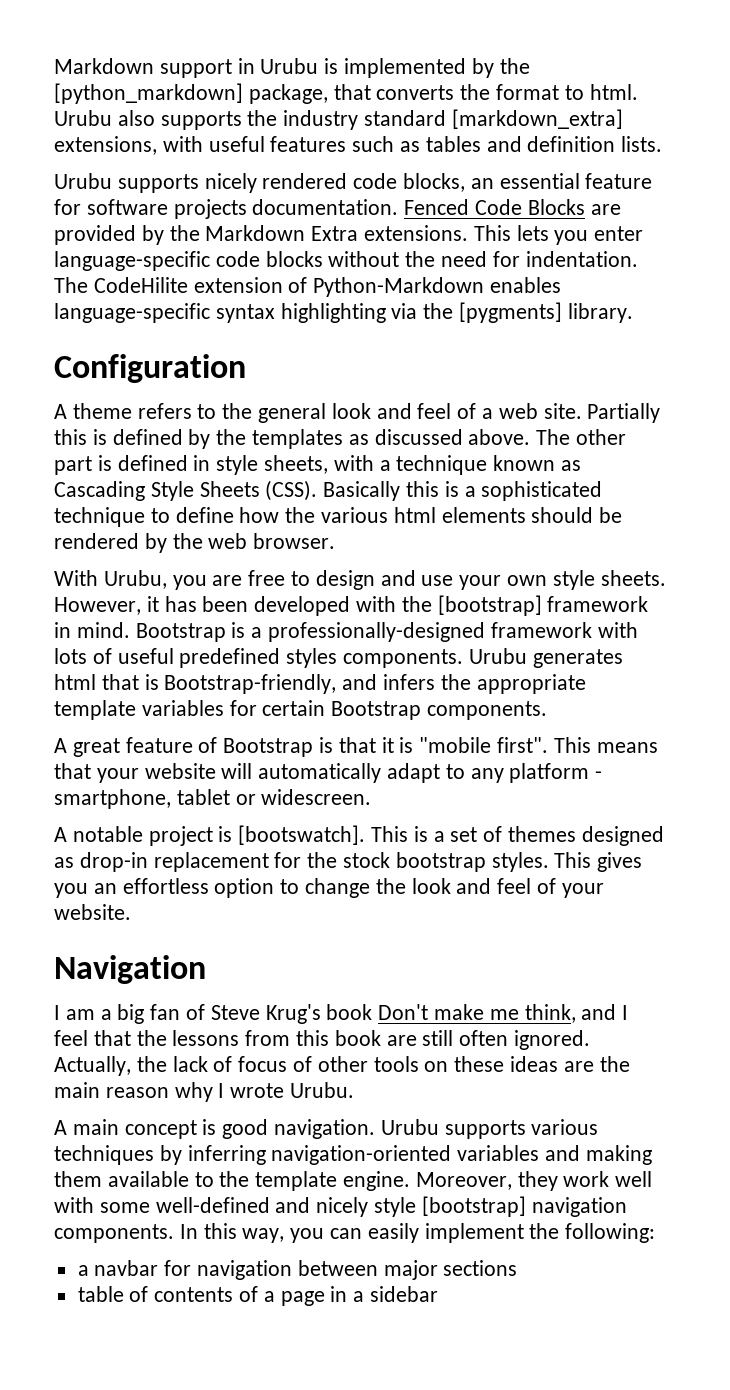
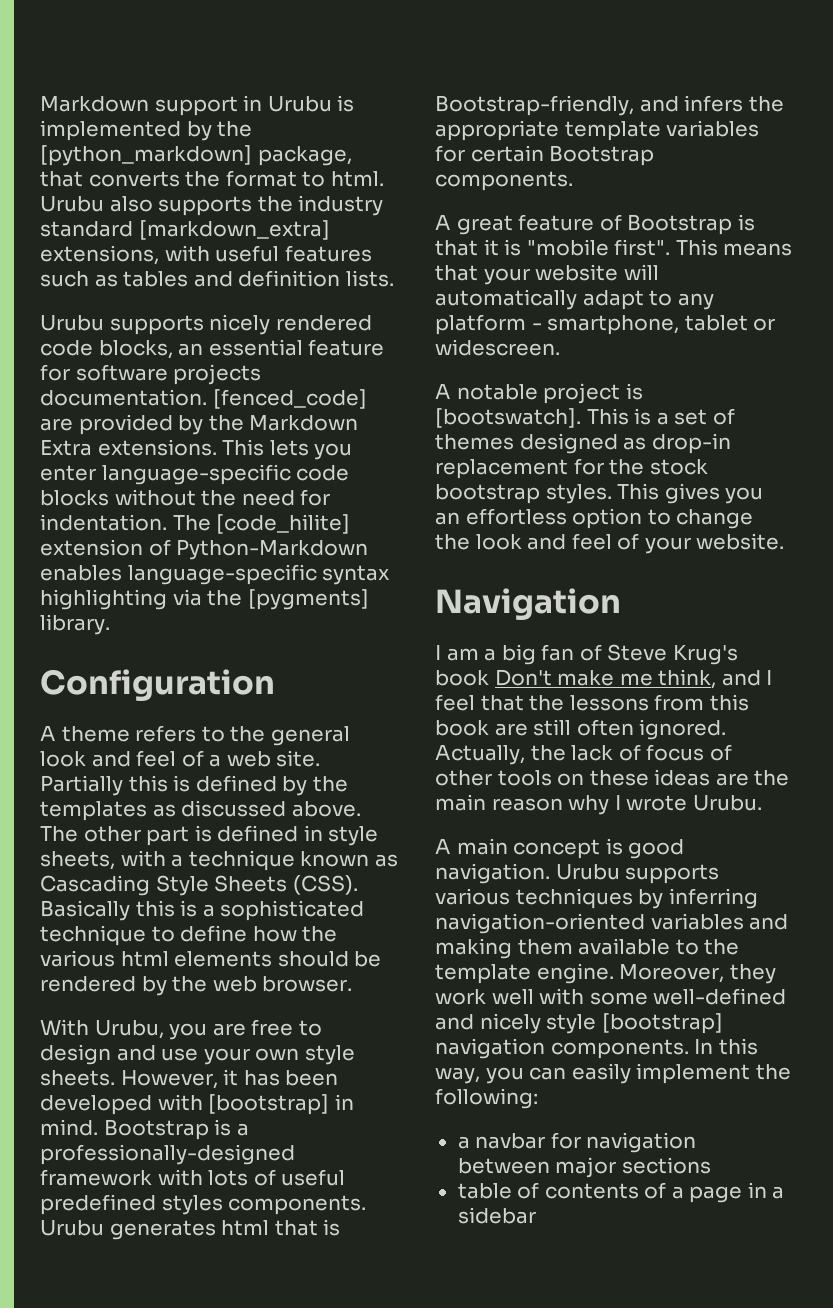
[404,199,585,215] Fenced Code Blocks -> [212,389,367,409] [fenced_code]
[93,277,188,293] CodeHilite -> [216,514,351,534] [code_hilite]
[401,595,649,616] the [bootstrap] framework -> [208,1094,330,1115] [bootstrap]

